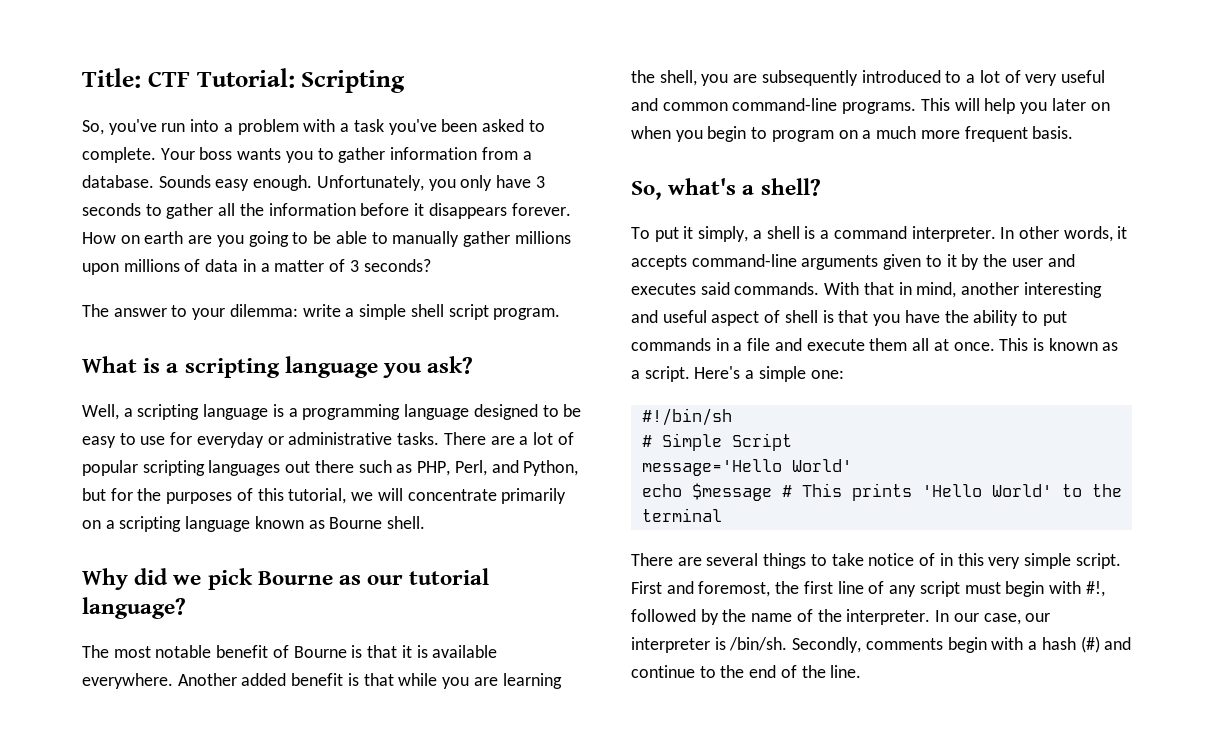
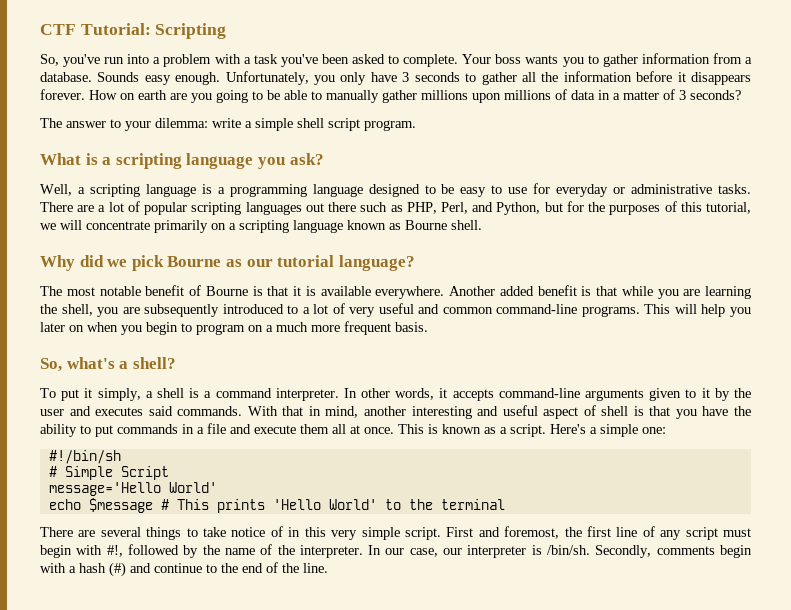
[82,68,141,88] Title: -> (40, 29) none

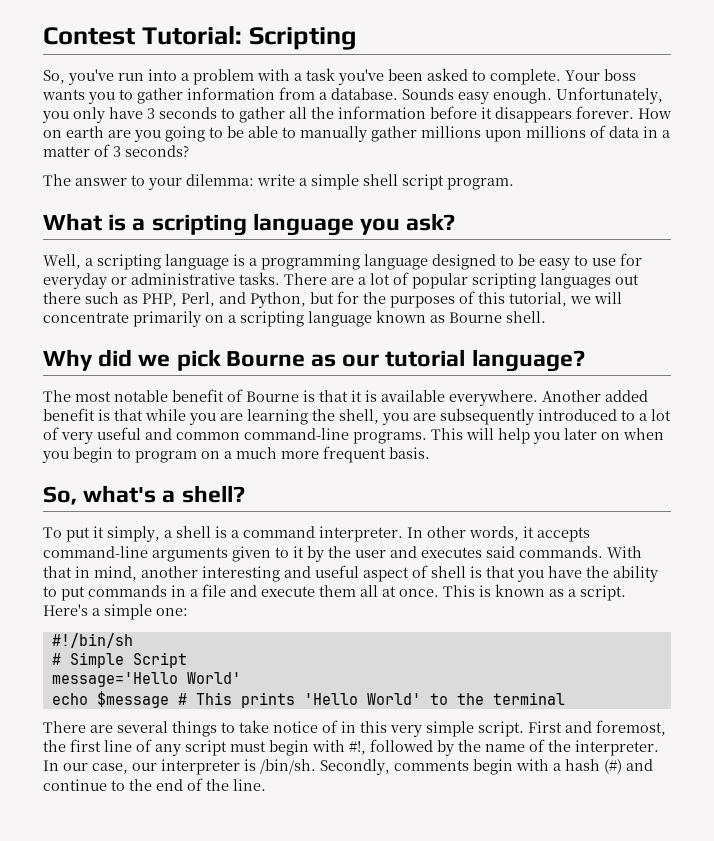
[40,24,76,35] CTF -> [43,27,135,45] Contest

